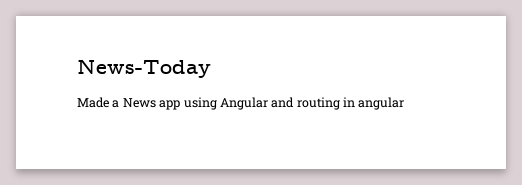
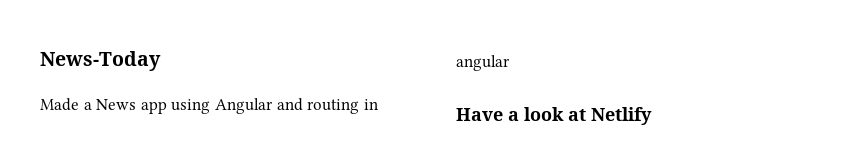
(405, 103) none -> [456,107,652,125] // Have a look at Netlify

